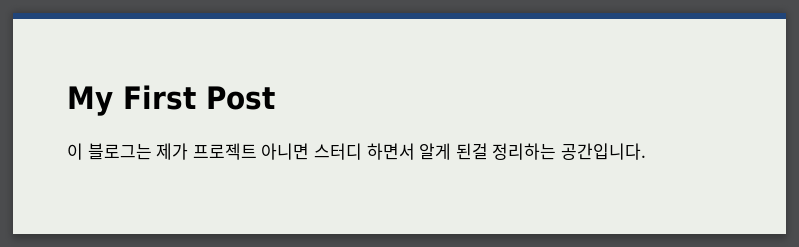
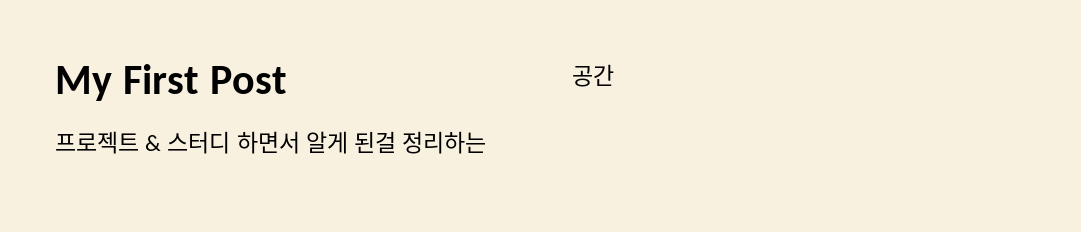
[67,143,310,160] 이 블로그는 제가 프로젝트 아니면 -> [55,131,162,154] 프로젝트 &
[560,143,646,160] 공간입니다. -> [572,64,614,87] 공간

